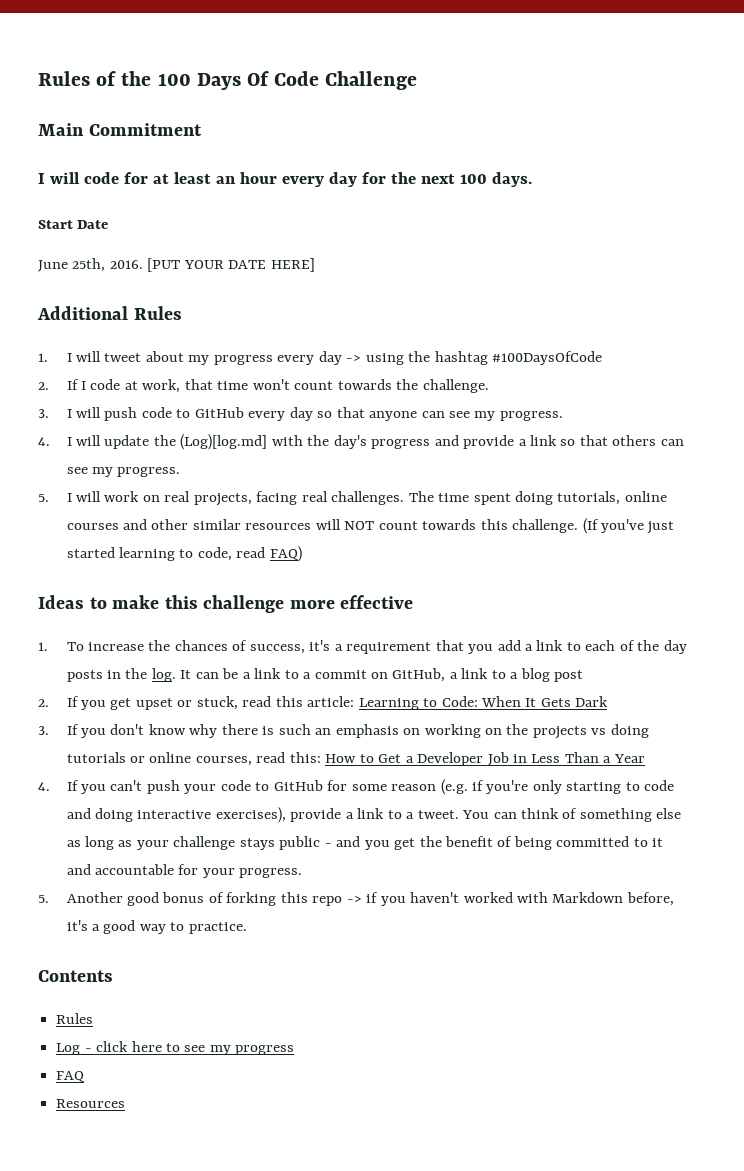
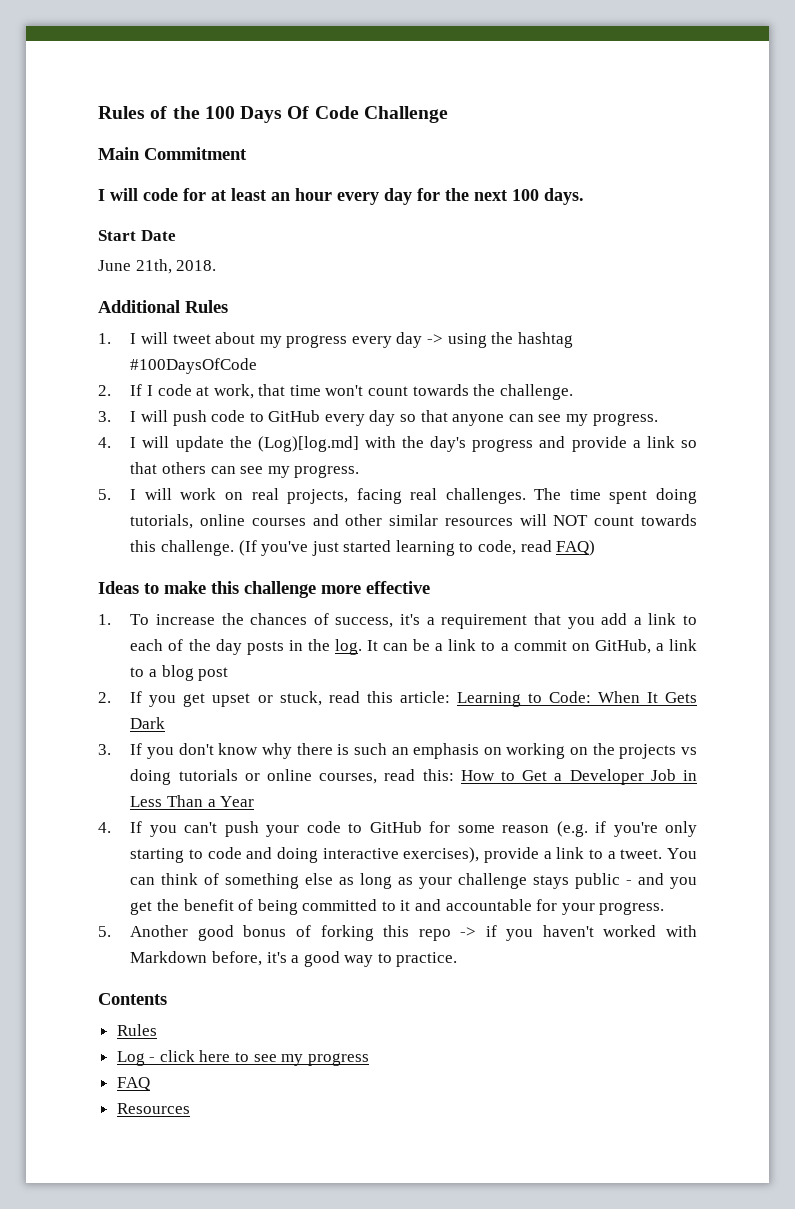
[72,258,315,272] 25th, 2016. [PUT YOUR DATE HERE] -> [135,259,217,274] 21th, 2018.

